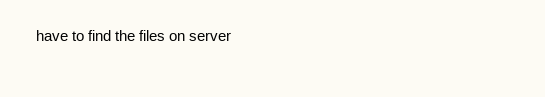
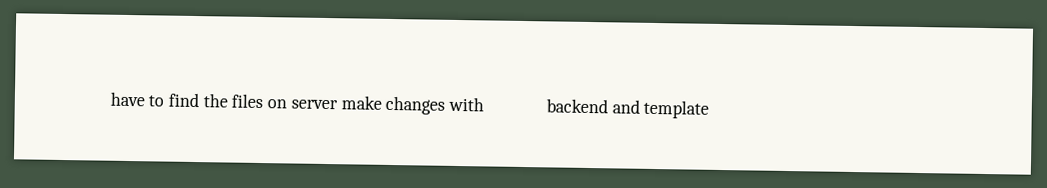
(232, 36) none -> [340,95,710,119] make changes with backend and template

